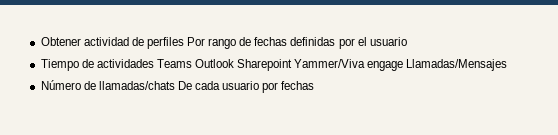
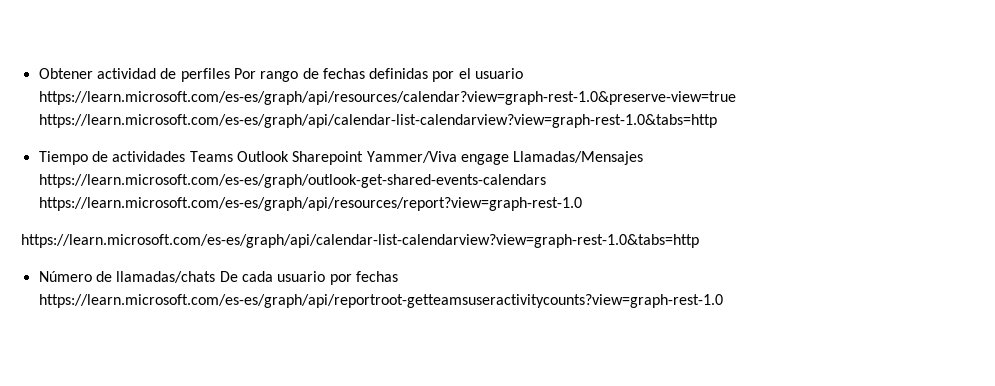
(407, 41) none -> [38,91,736,105] [38,114,717,128] https://learn.microsoft.com/es-es/graph/api/resources/calendar?view=graph-rest-1.0&preserve-view=true https://learn.microsoft.com/es-es/graph/api/calendar-list-calendarview?view=graph-rest-1.0&tabs=http
(508, 65) none -> [38,174,546,188] [38,197,582,211] [21,234,699,248] https://learn.microsoft.com/es-es/graph/outlook-get-shared-events-calendars https://learn.microsoft.com/es-es/graph/api/resources/report?view=graph-rest-1.0 // https://learn.microsoft.com/es-es/graph/api/calendar-list-calendarview?view=graph-rest-1.0&tabs=http
(315, 85) none -> [38,294,723,308] https://learn.microsoft.com/es-es/graph/api/reportroot-getteamsuseractivitycounts?view=graph-rest-1.0

